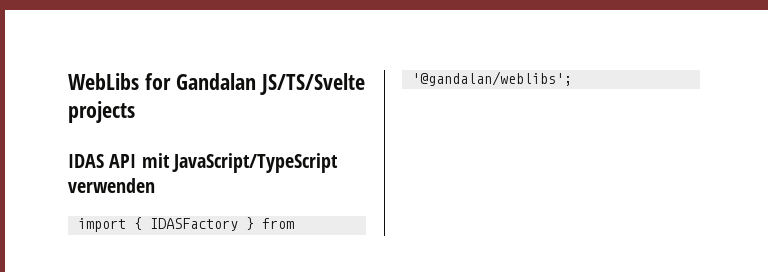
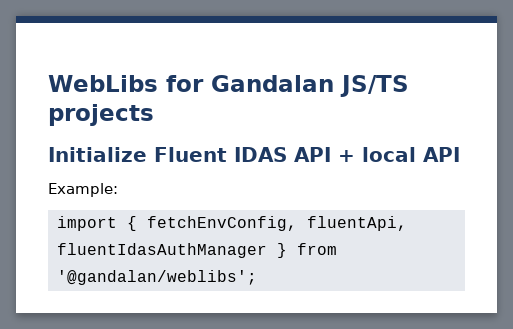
[259,73,365,95] JS/TS/Svelte -> [339,75,409,97] JS/TS
[68,153,338,173] [68,178,155,193] IDAS API mit JavaScript/TypeScript verwenden -> [48,147,460,162] [48,183,118,197] Initialize Fluent IDAS API + local API // Example:
[150,218,239,231] IDASFactory -> [146,216,407,231] [56,243,267,258] fetchEnvConfig, fluentApi, fluentIdasAuthManager

